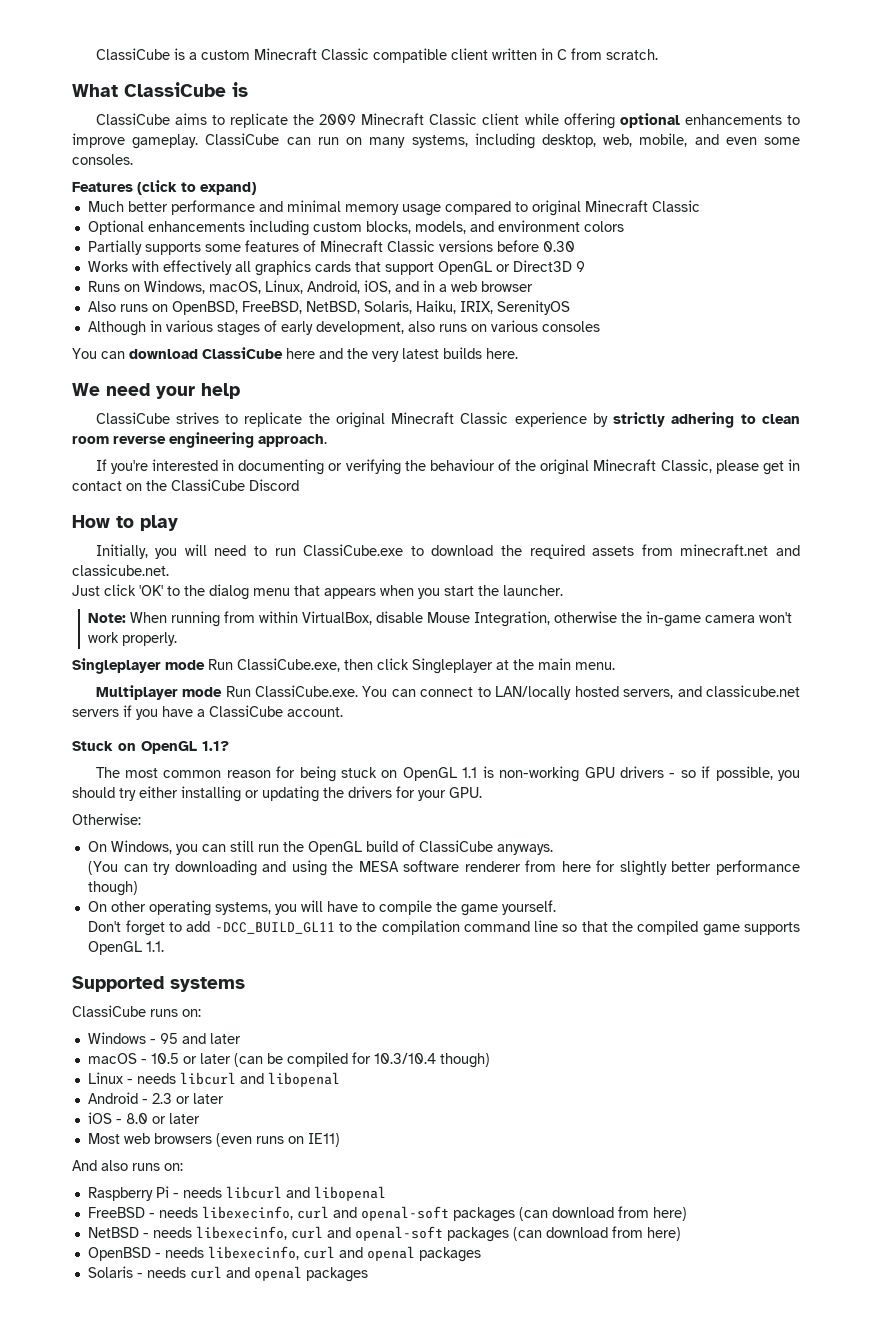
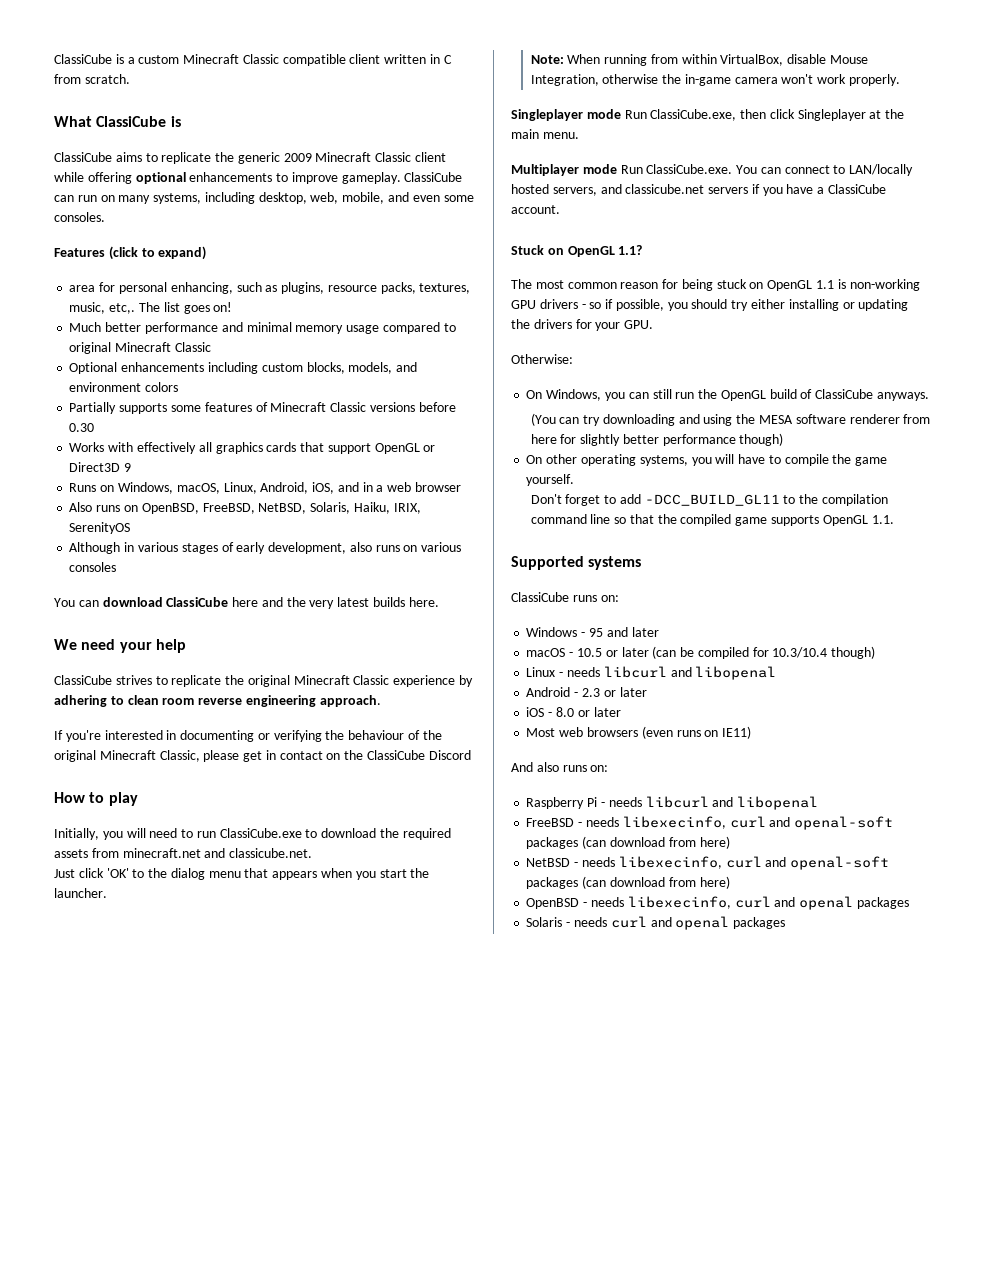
(315, 119) none -> [237,152,280,164] generic
(256, 188) none -> [69,282,471,294] [69,302,233,314] // area for personal enhancing, such as plugins, resource packs, textures, music, etc,. The list goes on!
[613,412,666,427] strictly -> (474, 681) none

